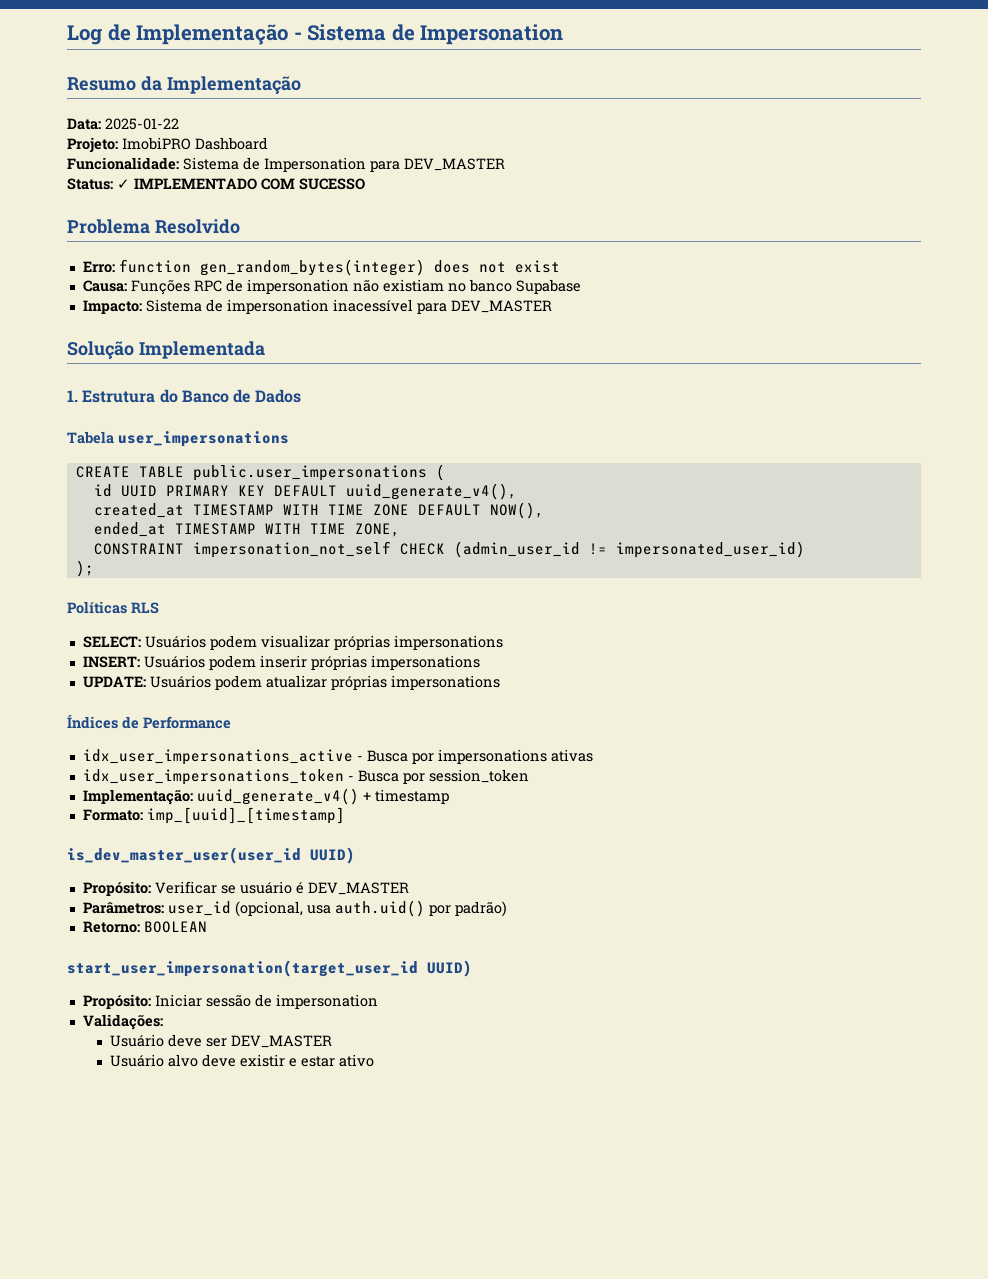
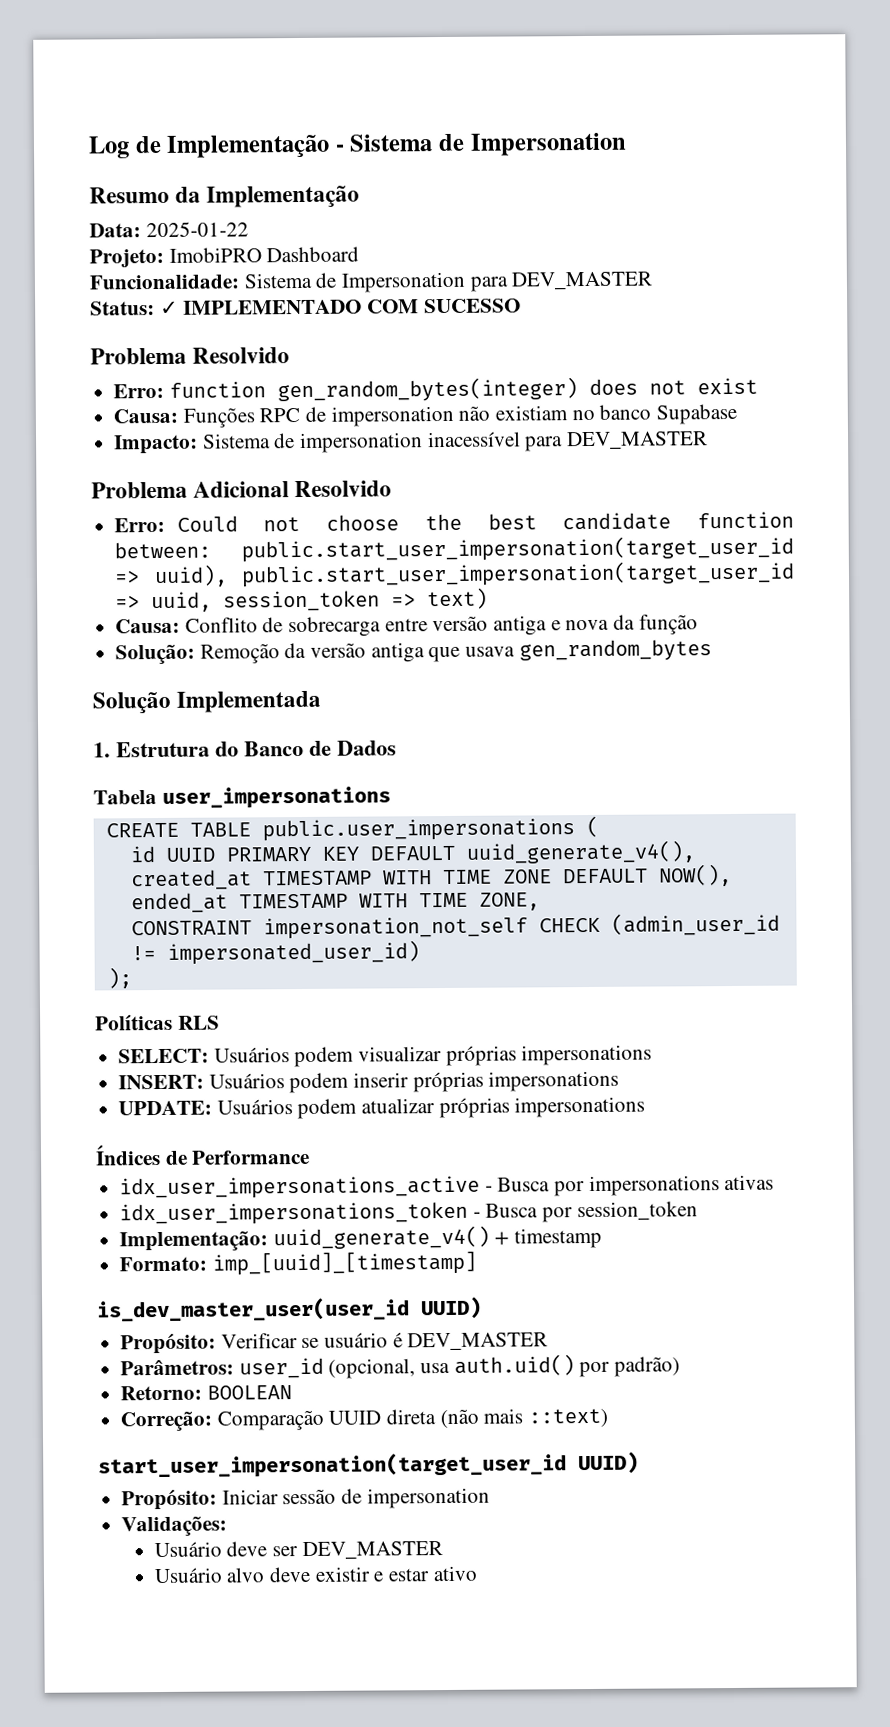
(552, 306) none -> [91,480,393,499] [114,511,794,533] [114,535,794,563] [114,560,795,588] [115,587,489,613] [115,614,698,638] [115,639,712,665] // Problema Adicional Resolvido // Erro: Could not choose the best candidate function between: public.start_user_impersonation(target_user_id => uuid), public.start_user_impersonation(target_user_id => uuid, session_token => text) // Causa: Conflito de sobrecarga entre versão antiga e nova da função // Solução: Remoção da versão antiga que usava gen_random_bytes
(207, 927) none -> [120,1408,609,1432] // Correção: Comparação UUID direta (não mais ::text)

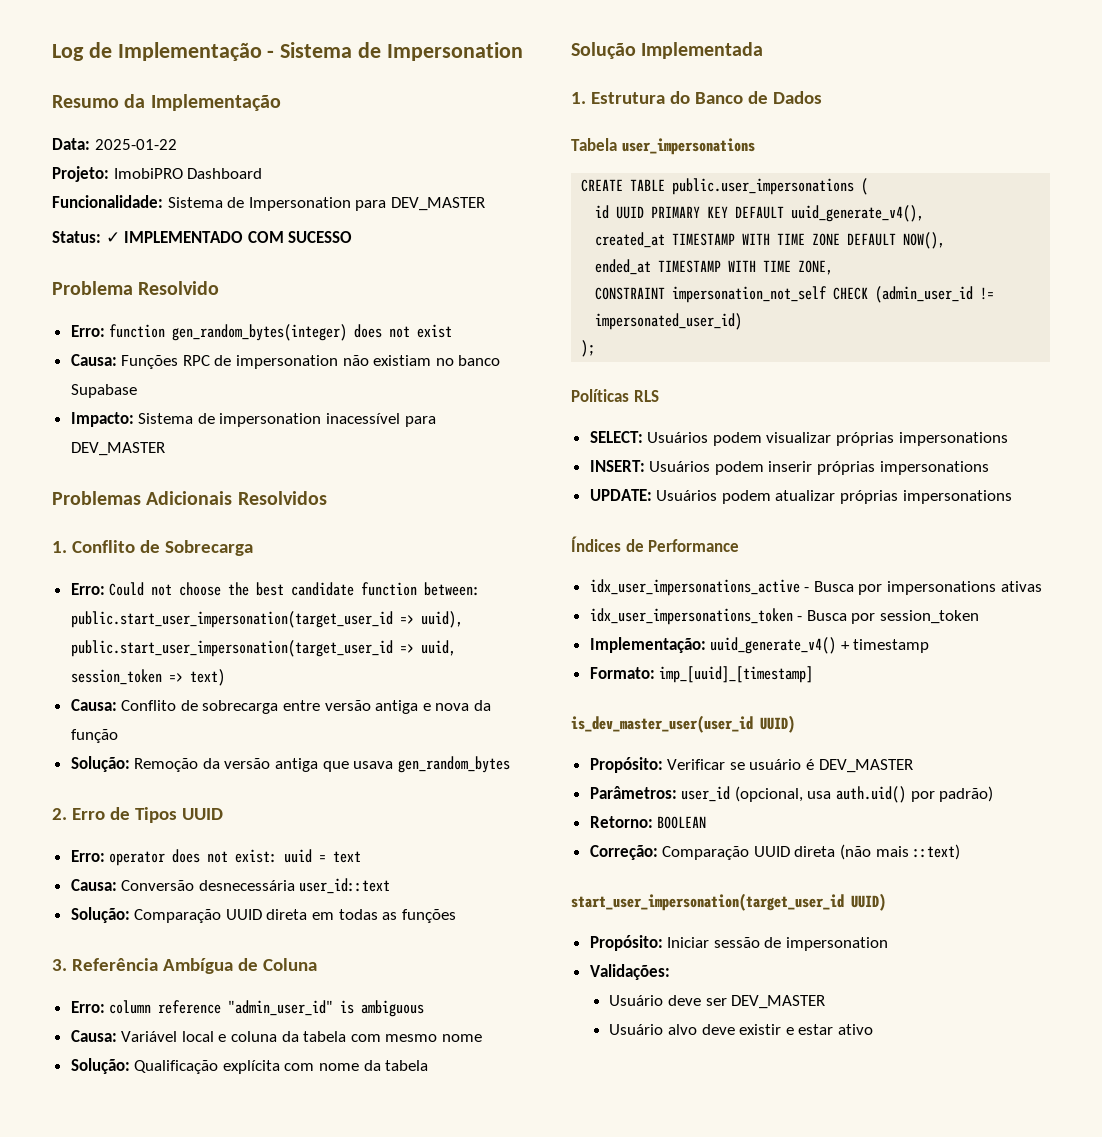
[91,480,393,499] Problema Adicional Resolvido -> [52,491,327,505] [52,540,253,556] Problemas Adicionais Resolvidos // 1. Conflito de Sobrecarga
(712, 650) none -> [52,807,223,823] [70,849,362,866] [70,878,391,894] [70,907,456,923] [52,958,317,974] [70,1000,425,1017] [70,1030,483,1042] [70,1058,429,1074] // 2. Erro de Tipos UUID // Erro: operator does not exist: uuid = text // Causa: Conversão desnecessária user_id::text // Solução: Comparação UUID direta em todas as funções // 3. Referência Ambígua de Coluna // Erro: column reference "admin_user_id" is ambiguous // Causa: Variável local e coluna da tabela com mesmo nome // Solução: Qualificação explícita com nome da tabela

